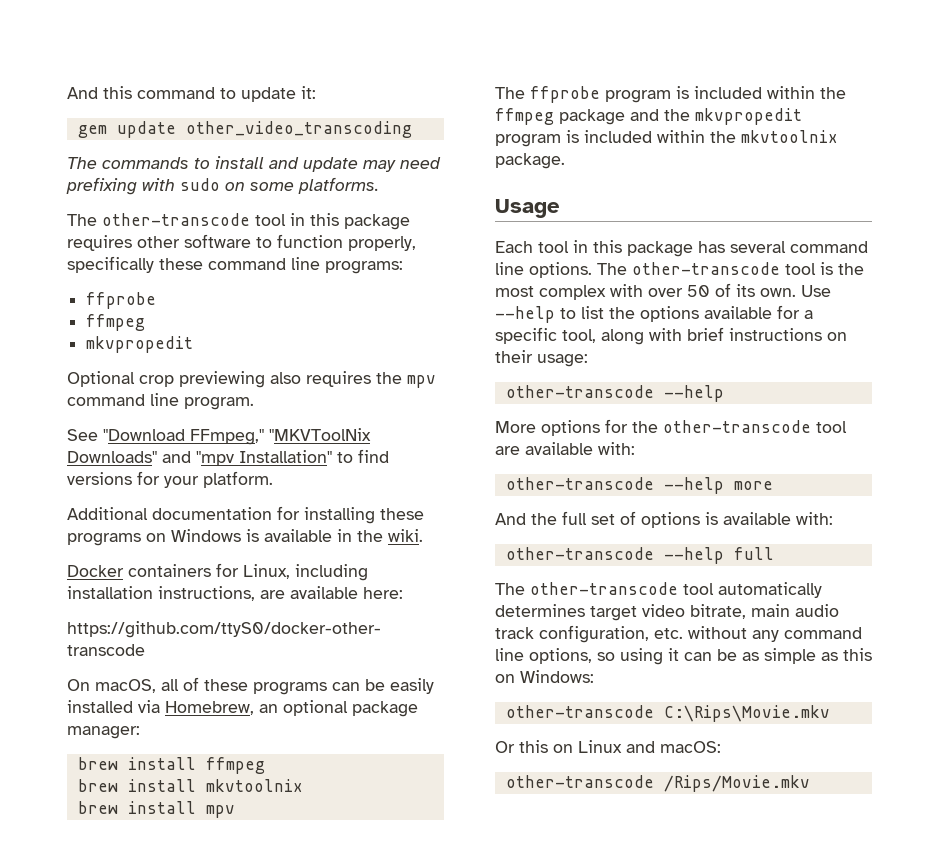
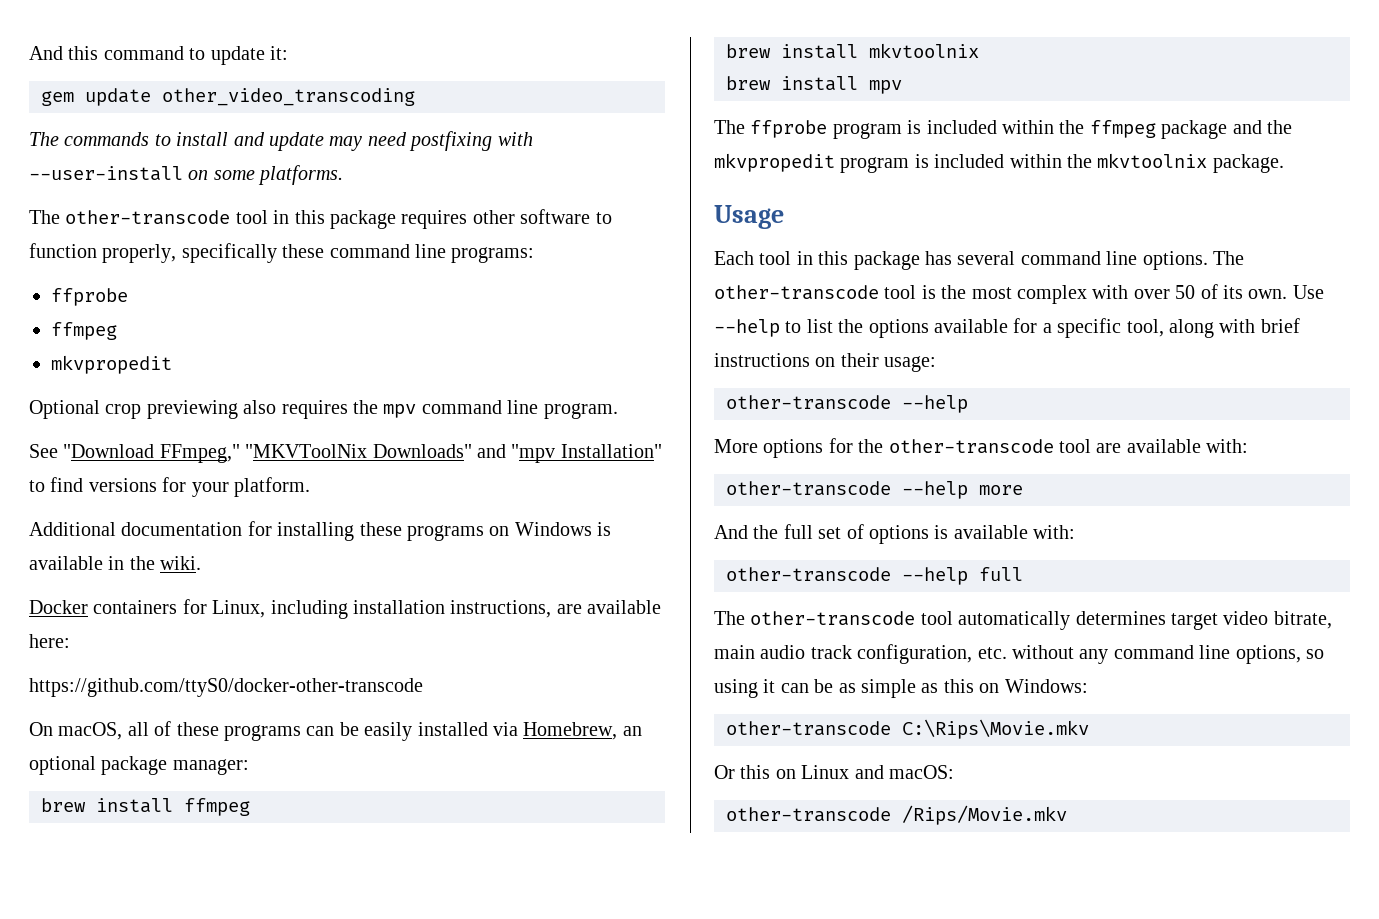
[66,177,220,195] prefixing with sudo -> [409,131,533,151] [29,166,183,181] postfixing with --user-install

